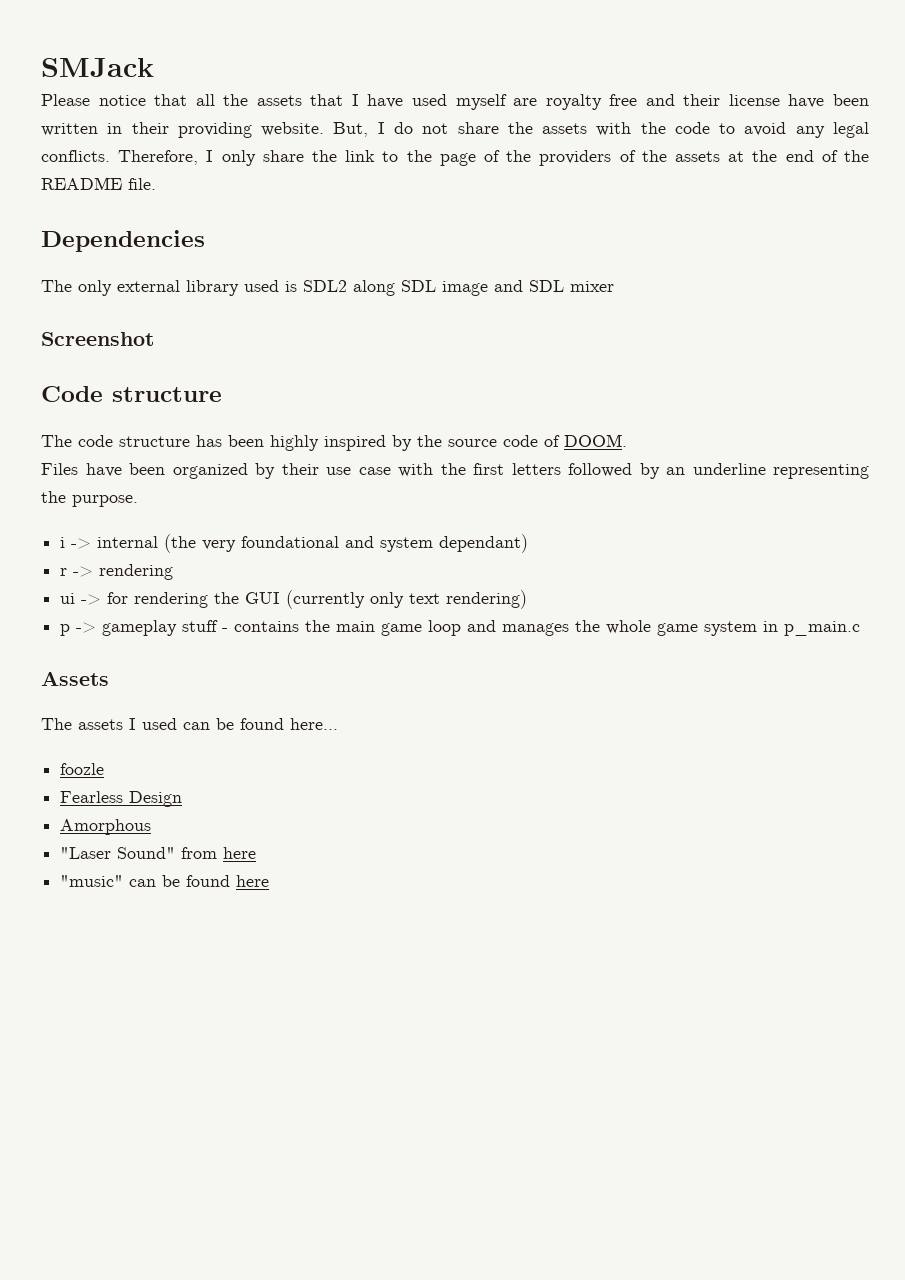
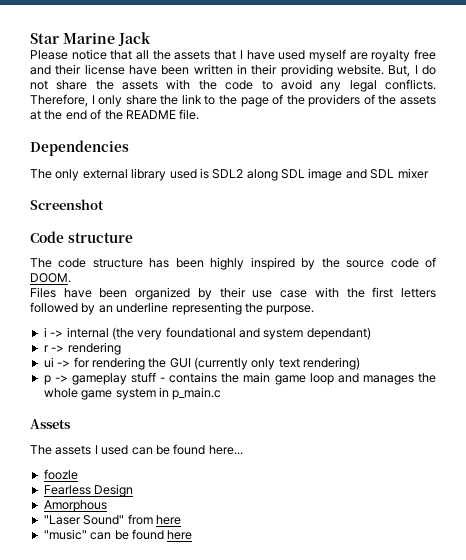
[41,58,154,77] SMJack -> [30,32,151,46] Star Marine Jack

